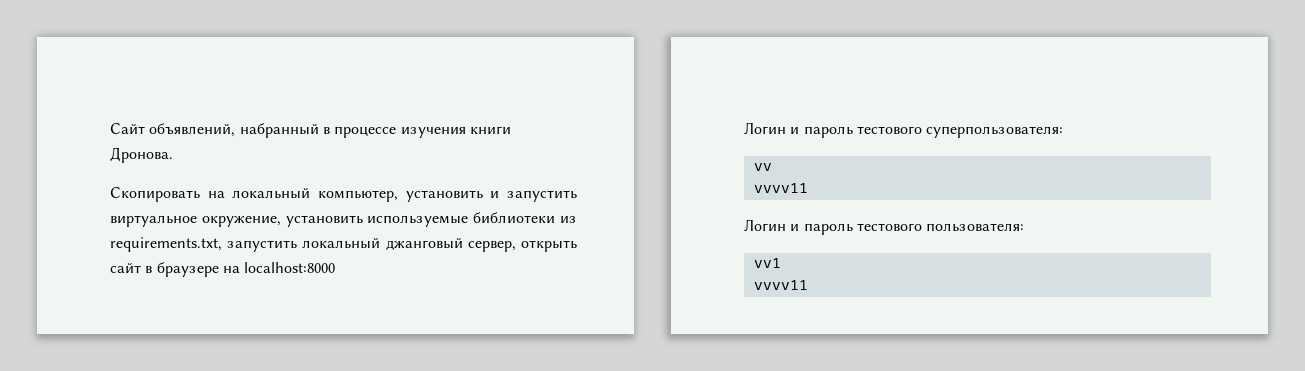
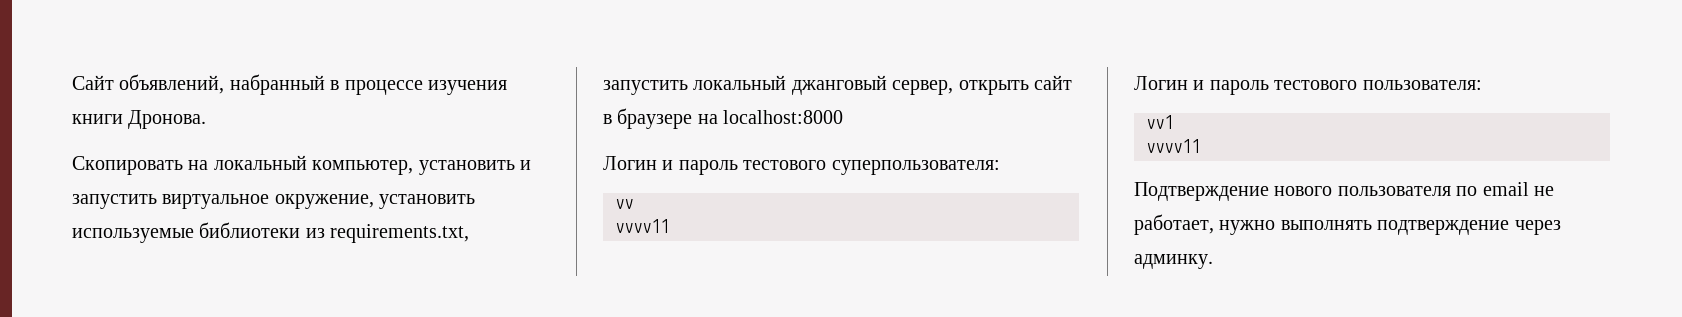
(808, 285) none -> [1134,182,1554,201] [1134,214,1561,235] [1134,254,1213,269] // Подтверждение нового пользователя по email не работает, нужно выполнять подтверждение через админку.

